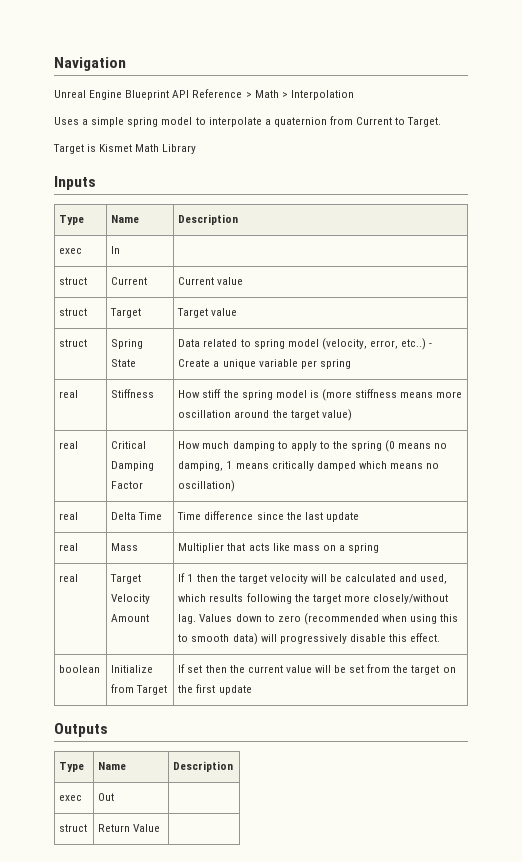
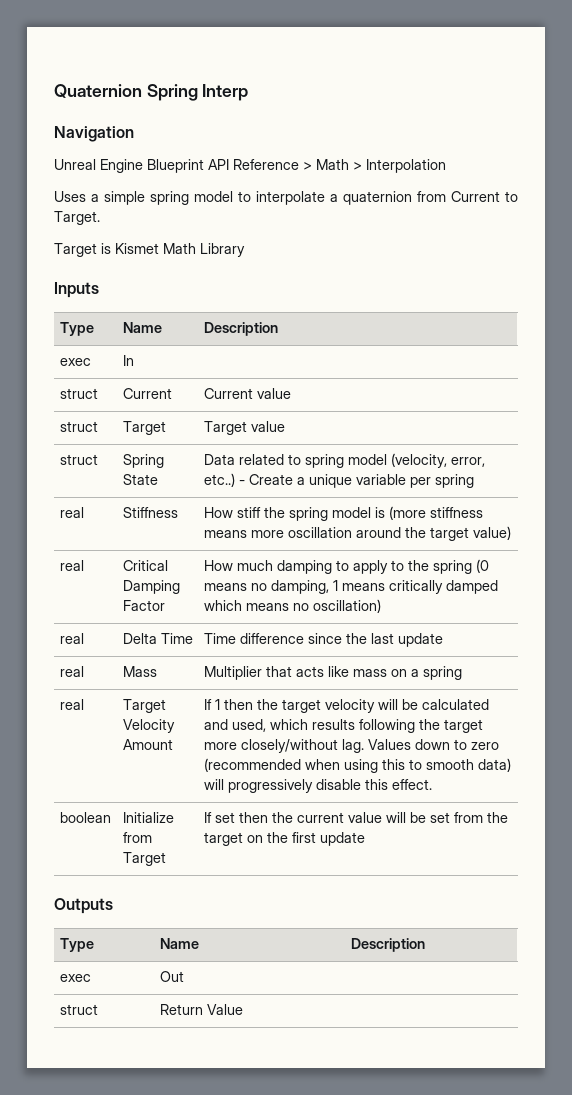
(54, 64) none -> [54,84,249,101] Quaternion Spring Interp //

